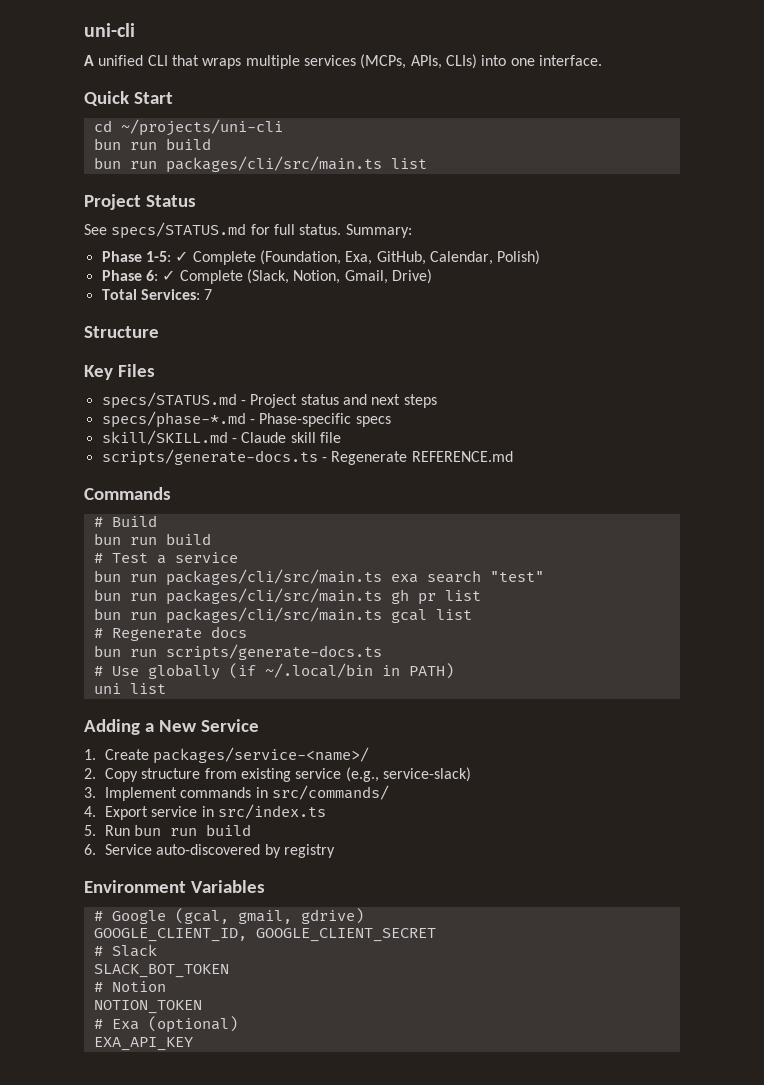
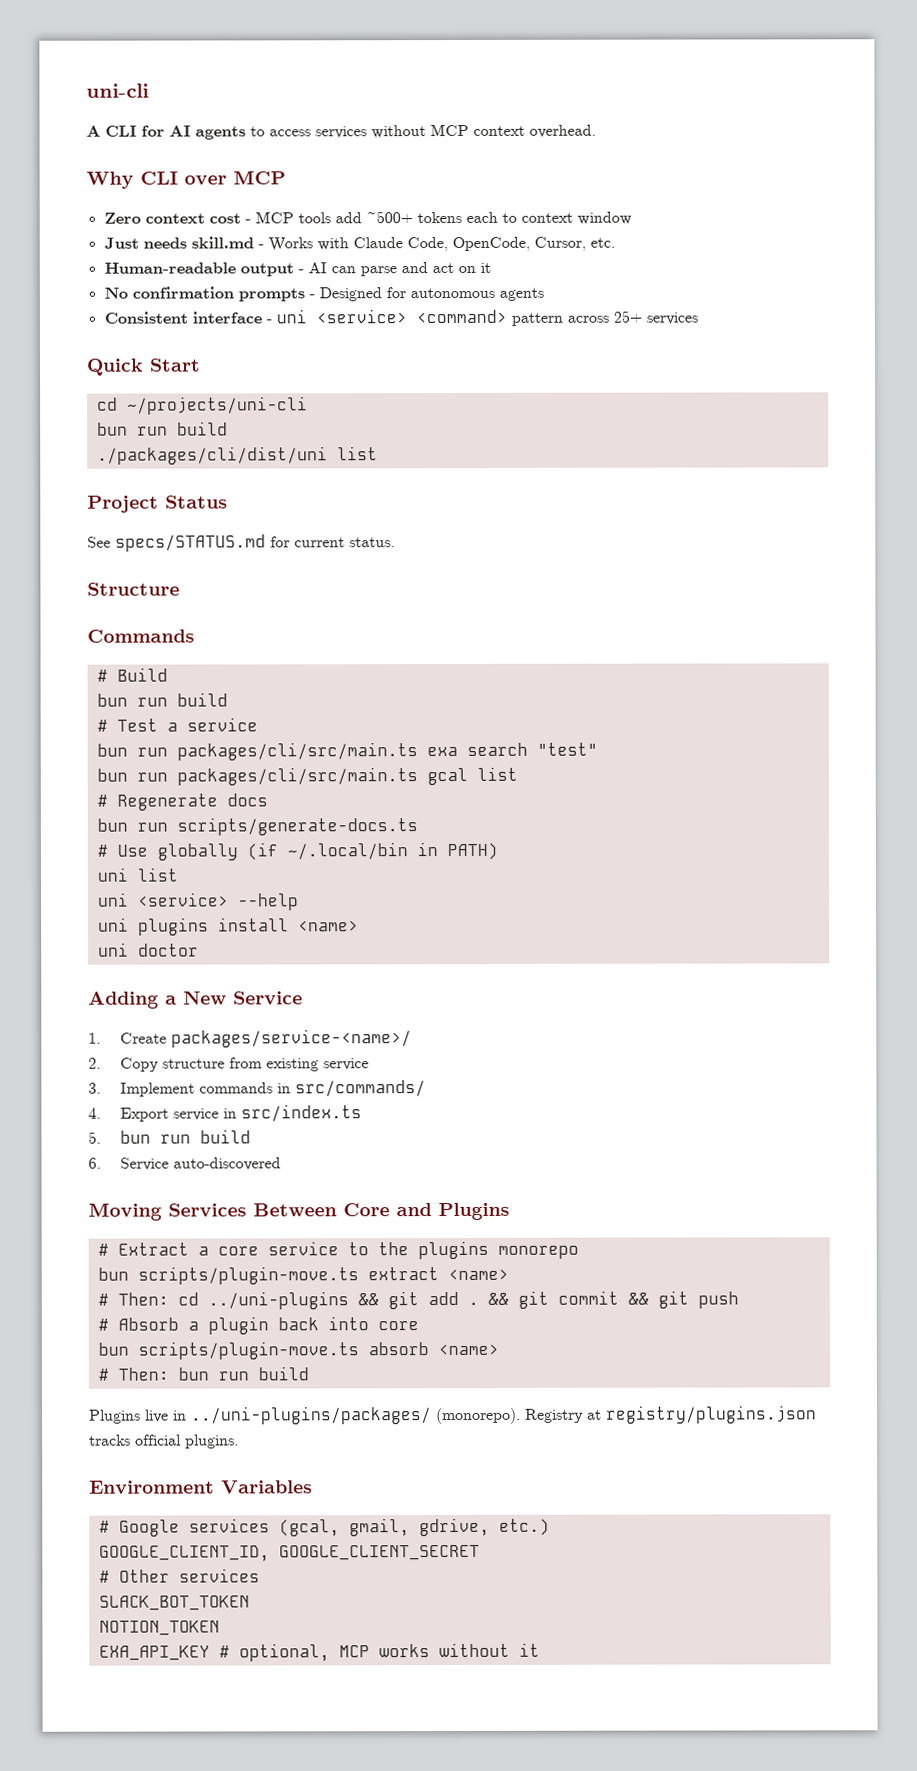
[98,54,602,69] unified CLI that wraps multiple services (MCPs, APIs, CLIs) into one interface. -> [105,123,596,140] [86,170,286,189] [103,211,632,225] [103,236,615,252] [103,262,491,277] [103,286,544,302] [103,309,698,326] CLI for AI agents to access services without MCP context overhead. // Why CLI over MCP // Zero context cost - MCP tools add ~500+ tokens each to context window // Just needs skill.md - Works with Claude Code, OpenCode, Cursor, etc. // Human-readable output - AI can parse and act on it // No confirmation prompts - Designed for autonomous agents // Consistent interface - uni <service> <command> pattern across 25+ services
[93,156,382,173] bun run packages/cli/src/main.ts -> [96,446,328,465] ./packages/cli/dist/uni
[273,224,295,235] full -> [294,537,345,548] current
[345,224,412,238] [101,250,541,265] [101,269,432,284] [101,289,213,300] [84,326,159,338] [84,364,155,380] [101,392,437,409] [101,411,391,428] [101,430,341,445] [101,449,513,466] Summary: // Phase 1-5: ✓ Complete (Foundation, Exa, GitHub, Calendar, Polish) // Phase 6: ✓ Complete (Slack, Notion, Gmail, Drive) // Total Services: 7 // Structure // Key Files // specs/STATUS.md - Project status and next steps // specs/phase-*.md - Phase-specific specs // skill/SKILL.md - Claude skill file // scripts/generate-docs.ts - Regenerate REFERENCE.md -> [87,582,180,596] // Structure
[93,588,481,605] // bun run packages/cli/src/main.ts gh pr list -> (598, 749) none
(166, 688) none -> [97,892,299,911] [97,917,359,936] [97,942,199,957] // uni <service> --help // uni plugins install <name> // uni doctor
[345,767,471,782] (e.g., service-slack) -> (369, 1064) none
[104,825,130,836] Run -> (101, 1137) none
[264,844,335,858] by registry -> [88,1202,510,1221] [97,1240,579,1260] [97,1266,509,1285] [97,1290,739,1310] [97,1316,419,1335] [97,1341,499,1360] [97,1366,309,1381] [89,1405,817,1425] [89,1434,239,1449] // Moving Services Between Core and Plugins // # Extract a core service to the plugins monorepo // bun scripts/plugin-move.ts extract <name> // # Then: cd ../uni-plugins && git add . && git commit && git push // # Absorb a plugin back into core // bun scripts/plugin-move.ts absorb <name> // # Then: bun run build // Plugins live in ../uni-plugins/packages/ (monorepo). Registry at registry/plugins.json tracks official plugins.
(166, 917) none -> [188,1518,270,1533] services
[300,908,364,924] gdrive) -> [418,1517,550,1537] gdrive, etc.)
[111,944,157,957] Slack -> [118,1568,260,1583] Other services
[93,981,166,992] // # Notion -> (250, 1603) none
[93,1016,238,1033] [93,1037,193,1051] # Exa (optional) // EXA_API_KEY -> [98,1642,540,1662] EXA_API_KEY # optional, MCP works without it

